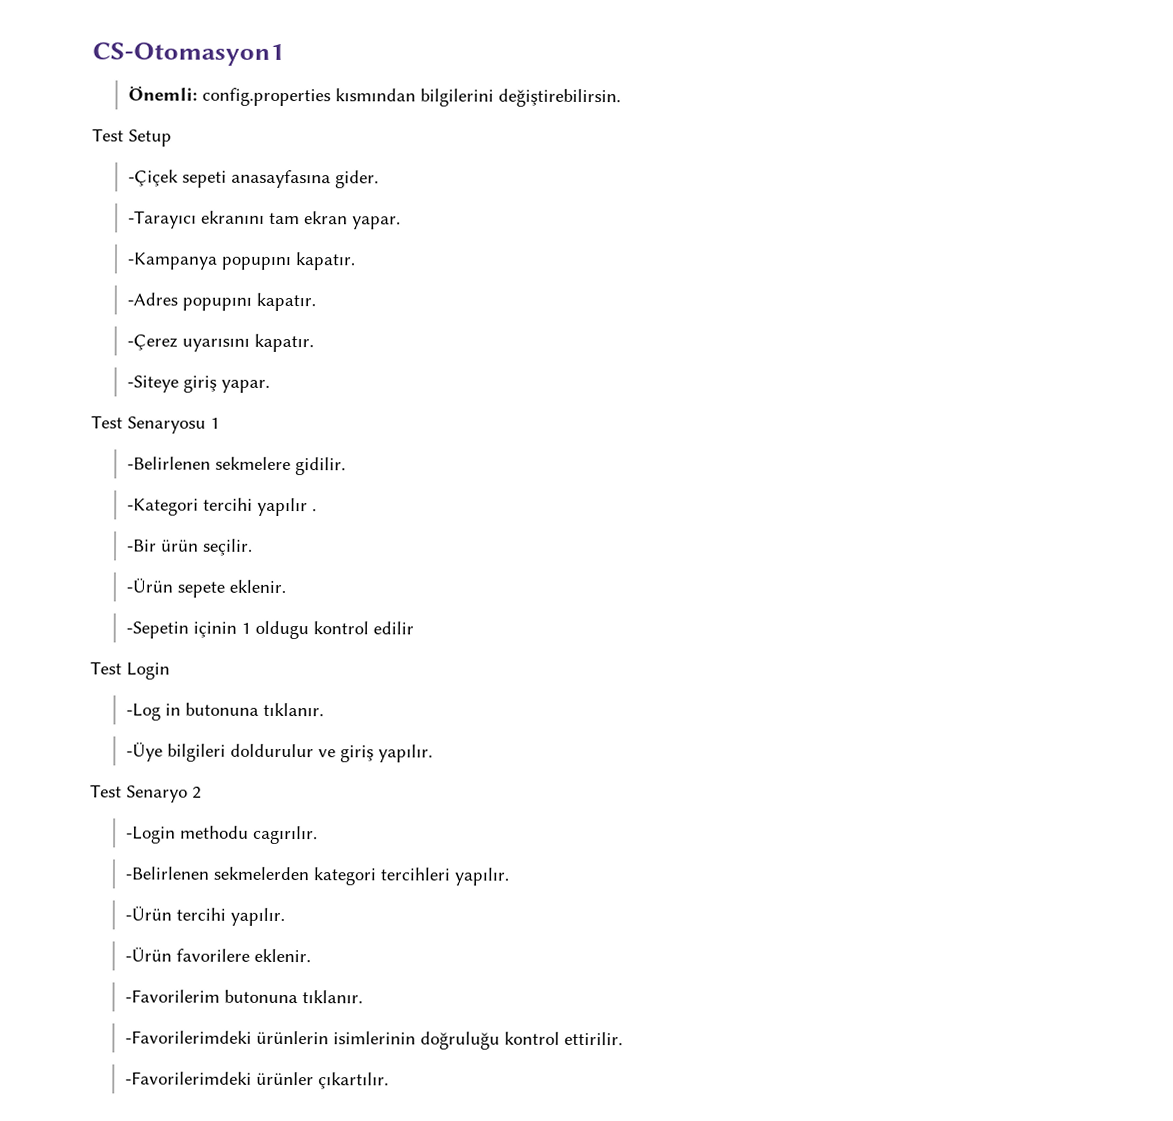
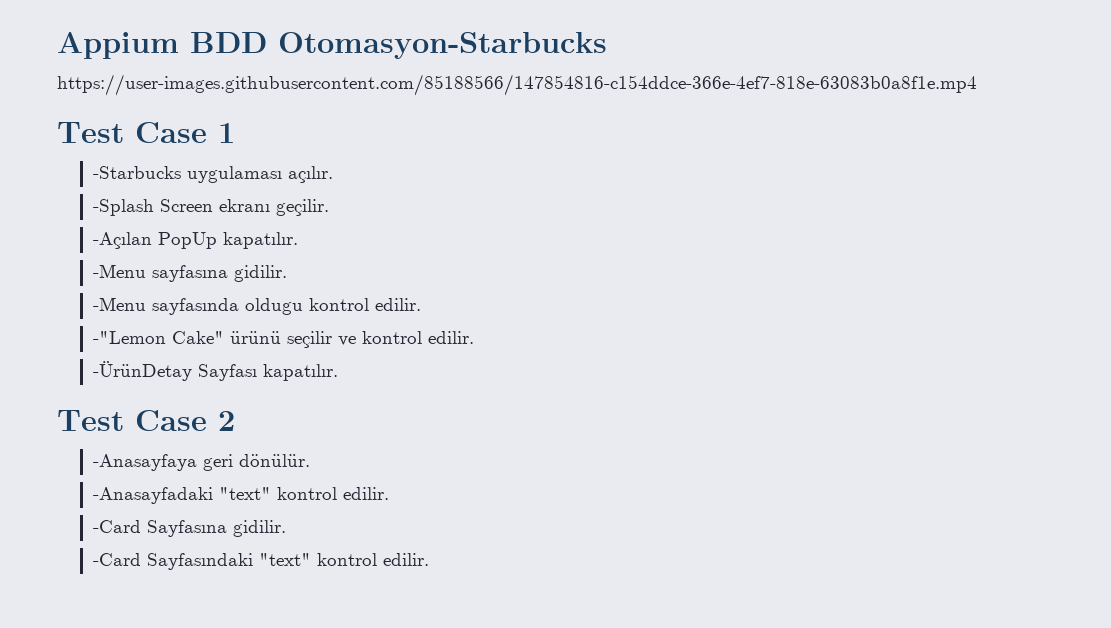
[92,42,284,66] [127,86,621,108] [92,128,172,147] [127,169,379,189] [127,210,401,230] [126,252,356,271] [126,292,316,312] [126,333,314,353] [126,375,270,393] [91,415,220,434] [126,456,346,476] [126,497,317,517] [126,538,253,556] [125,578,286,598] [125,620,414,640] [90,661,170,680] [125,702,324,721] [125,742,433,763] [90,784,202,803] [125,825,318,845] [124,866,509,886] [124,906,285,927] [124,947,311,963] [124,989,363,1004] [124,1030,623,1050] [124,1071,389,1090] CS-Otomasyon1 // Önemli: config.properties kısmından bilgilerini değiştirebilirsin. // Test Setup // -Çiçek sepeti anasayfasına gider. // -Tarayıcı ekranını tam ekran yapar. // -Kampanya popupını kapatır. // -Adres popupını kapatır. // -Çerez uyarısını kapatır. // -Siteye giriş yapar. // Test Senaryosu 1 // -Belirlenen sekmelere gidilir. // -Kategori tercihi yapılır . // -Bir ürün seçilir. // -Ürün sepete eklenir. // -Sepetin içinin 1 oldugu kontrol edilir // Test Login // -Log in butonuna tıklanır. // -Üye bilgileri doldurulur ve giriş yapılır. // Test Senaryo 2 // -Login methodu cagırılır. // -Belirlenen sekmelerden kategori tercihleri yapılır. // -Ürün tercihi yapılır. // -Ürün favorilere eklenir. // -Favorilerim butonuna tıklanır. // -Favorilerimdeki ürünlerin isimlerinin doğruluğu kontrol ettirilir. // -Favorilerimdeki ürünler çıkartılır. -> [57,32,607,59] [57,74,977,96] [57,122,235,143] [93,166,334,183] [93,199,330,216] [93,232,299,249] [93,264,288,282] [93,297,422,315] [93,331,475,348] [93,361,339,381] [57,410,235,431] [93,454,311,471] [93,487,390,504] [93,520,287,537] [93,553,430,570] Appium BDD Otomasyon-Starbucks // https://user-images.githubusercontent.com/85188566/147854816-c154ddce-366e-4ef7-818e-63083b0a8f1e.mp4 // Test Case 1 // -Starbucks uygulaması açılır. // -Splash Screen ekranı geçilir. // -Açılan PopUp kapatılır. // -Menu sayfasına gidilir. // -Menu sayfasında oldugu kontrol edilir. // -"Lemon Cake" ürünü seçilir ve kontrol edilir. // -ÜrünDetay Sayfası kapatılır. // Test Case 2 // -Anasayfaya geri dönülür. // -Anasayfadaki "text" kontrol edilir. // -Card Sayfasına gidilir. // -Card Sayfasındaki "text" kontrol edilir.

